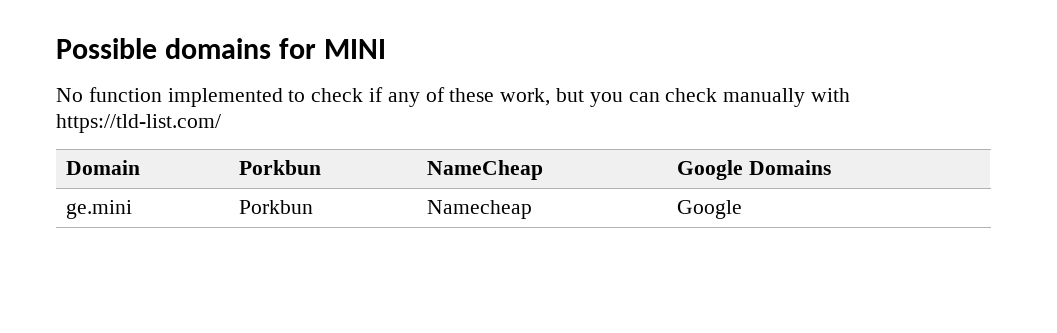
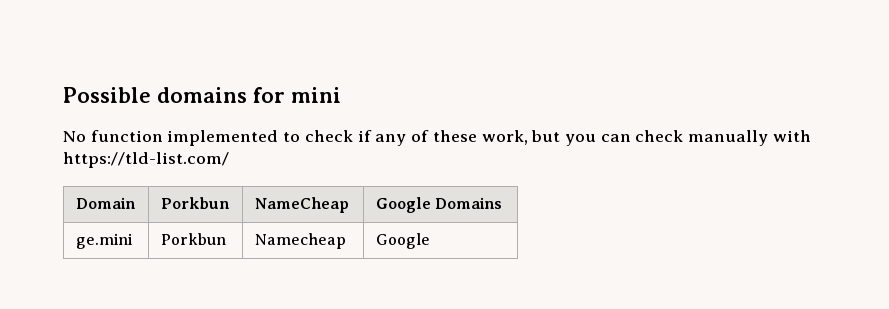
[324,39,387,59] MINI -> [291,87,341,103] mini

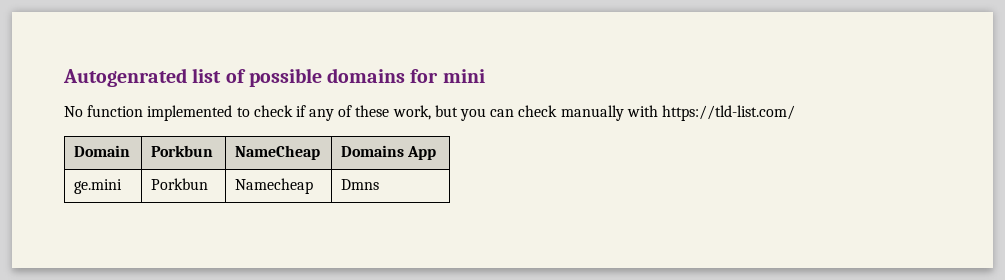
[63,87,151,103] Possible -> [63,68,322,87] Autogenrated list of possible
[375,197,431,213] Google -> (321, 152) none
(503, 203) none -> [407,146,437,160] App
[375,233,430,249] Google -> [341,179,380,190] Dmns

